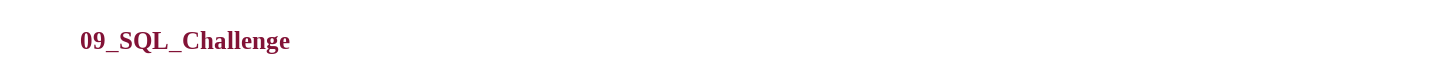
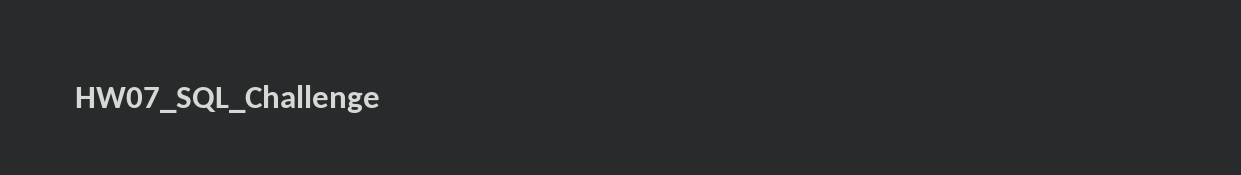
[80,31,290,54] 09_SQL_Challenge -> [75,85,380,113] HW07_SQL_Challenge

